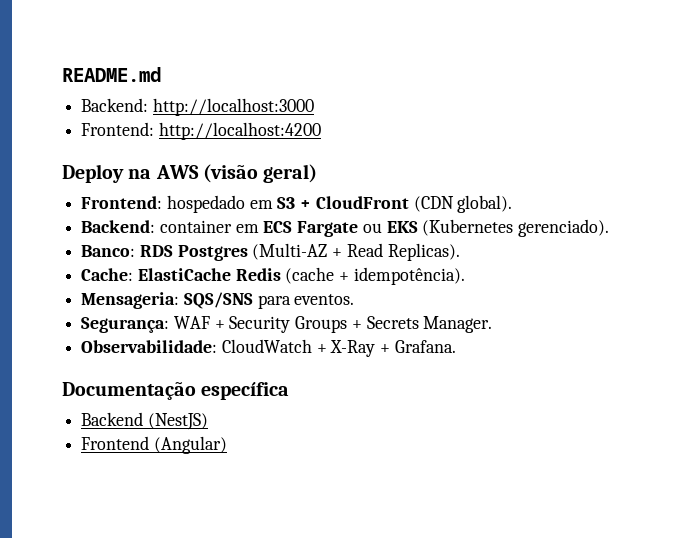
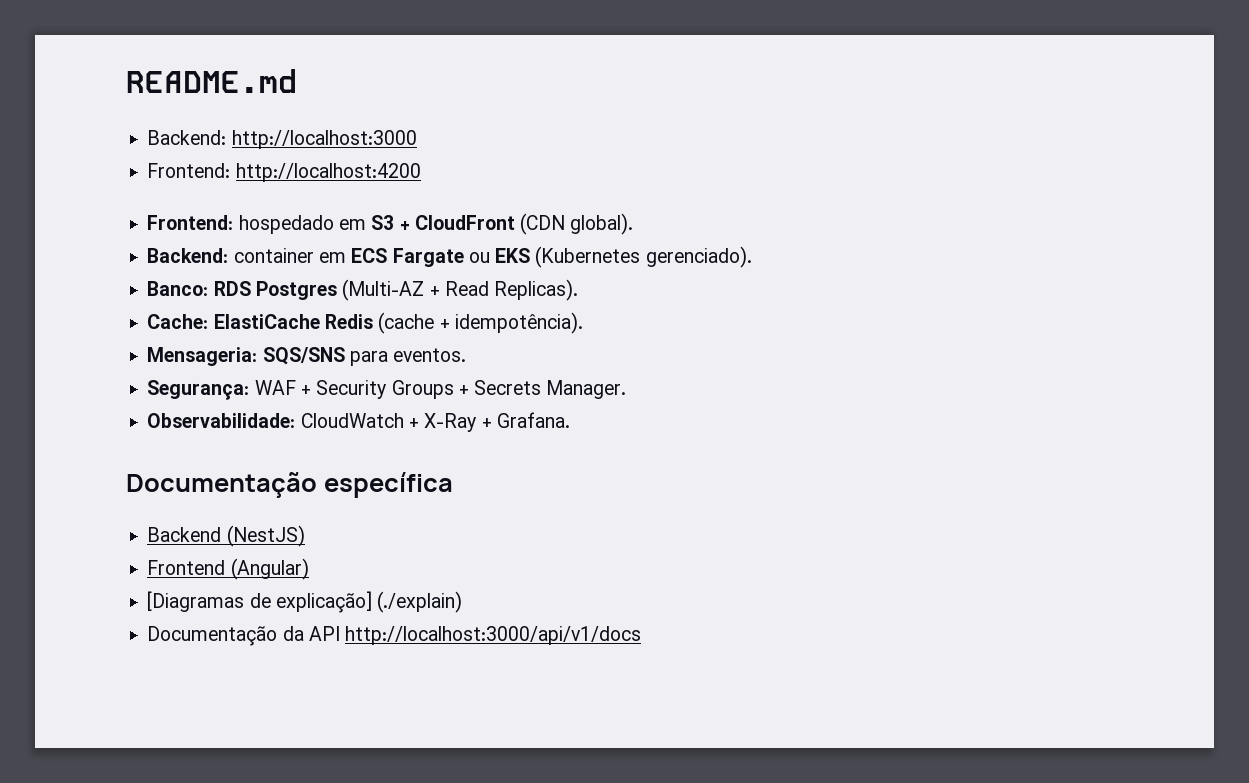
[62,164,318,183] // Deploy na AWS (visão geral) -> (421, 172) none
(227, 445) none -> [147,591,463,613] [147,626,642,646] // [Diagramas de explicação] (./explain) // Documentação da API http://localhost:3000/api/v1/docs

